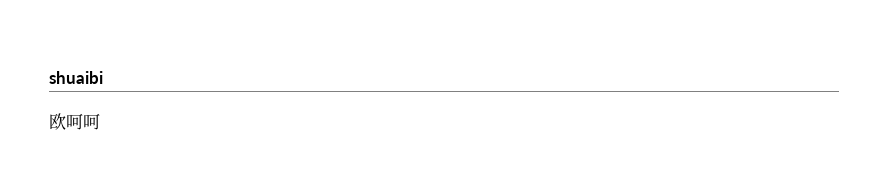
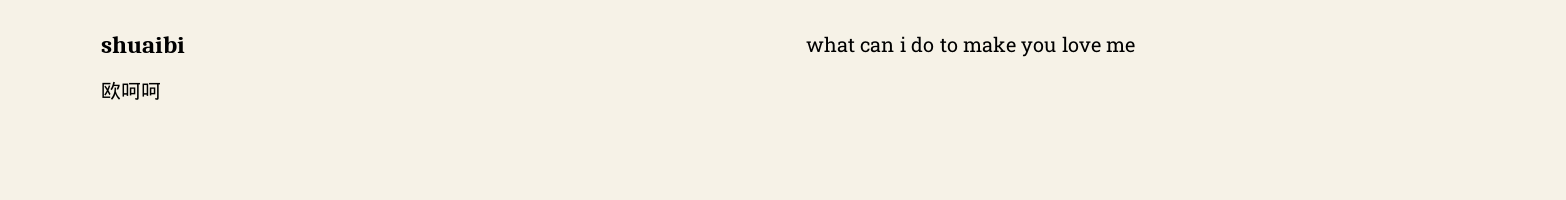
(100, 121) none -> [806,36,1136,57] // what can i do to make you love me

